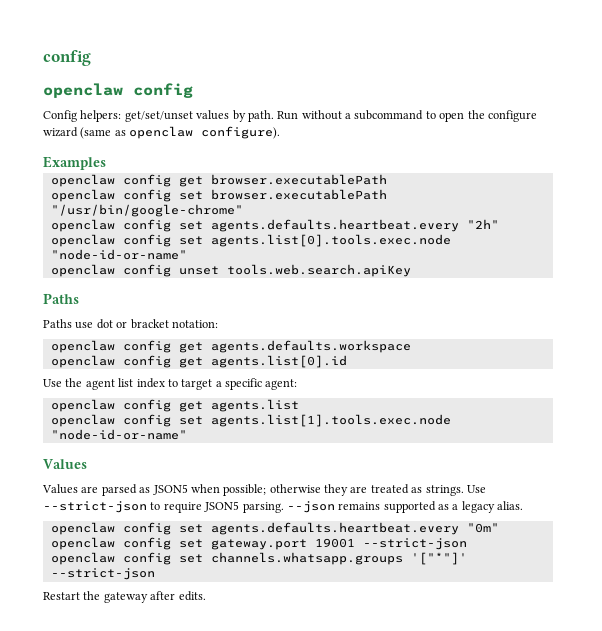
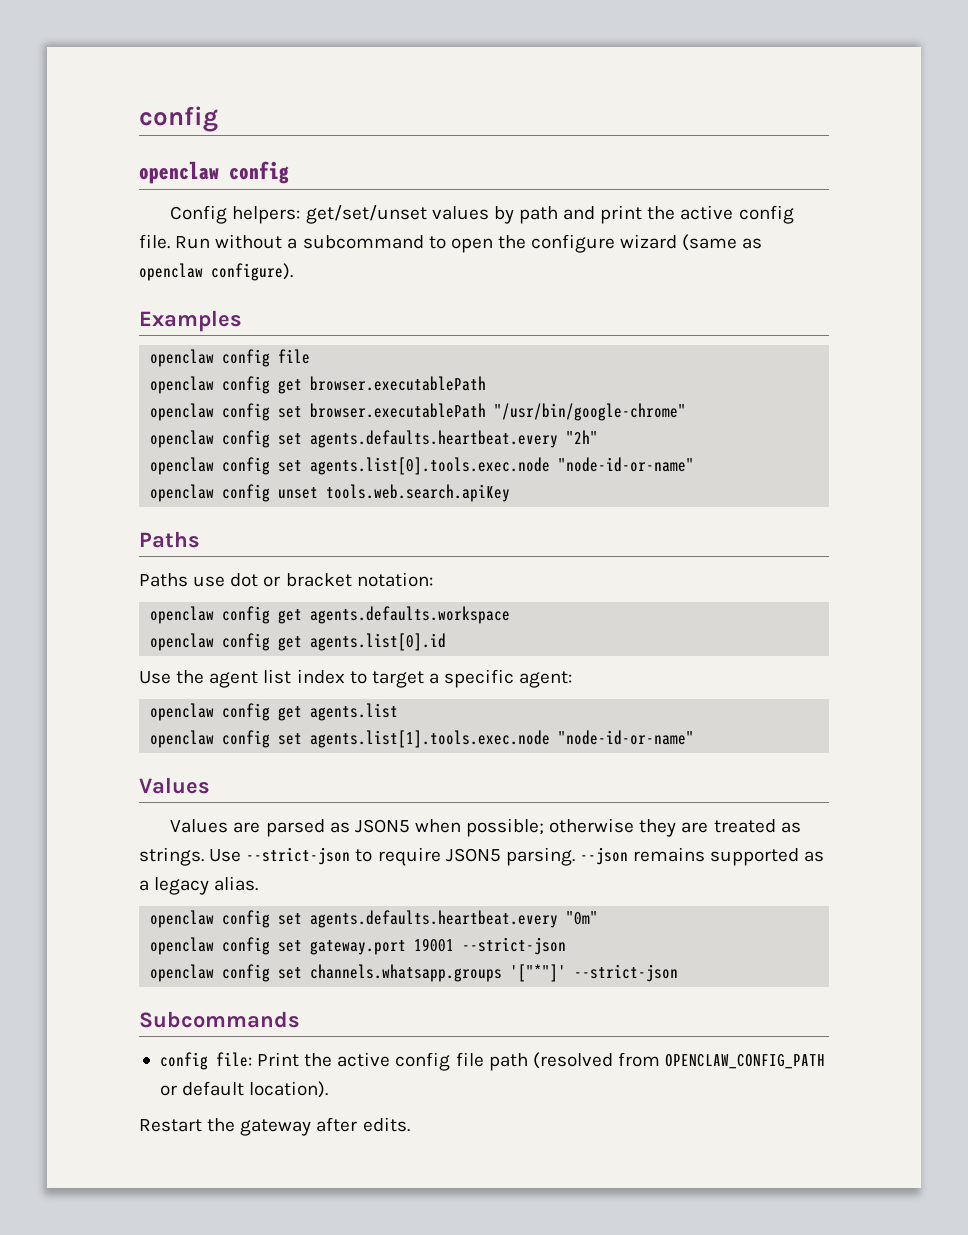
[247,110,274,122] path. -> [518,205,794,224] [139,234,170,249] path and print the active config file.
(106, 163) none -> [150,349,311,367] // openclaw config file
(155, 574) none -> [139,1011,300,1028] [159,1052,826,1071] [159,1081,329,1098] // Subcommands // config file: Print the active config file path (resolved from OPENCLAW_CONFIG_PATH or default location).

